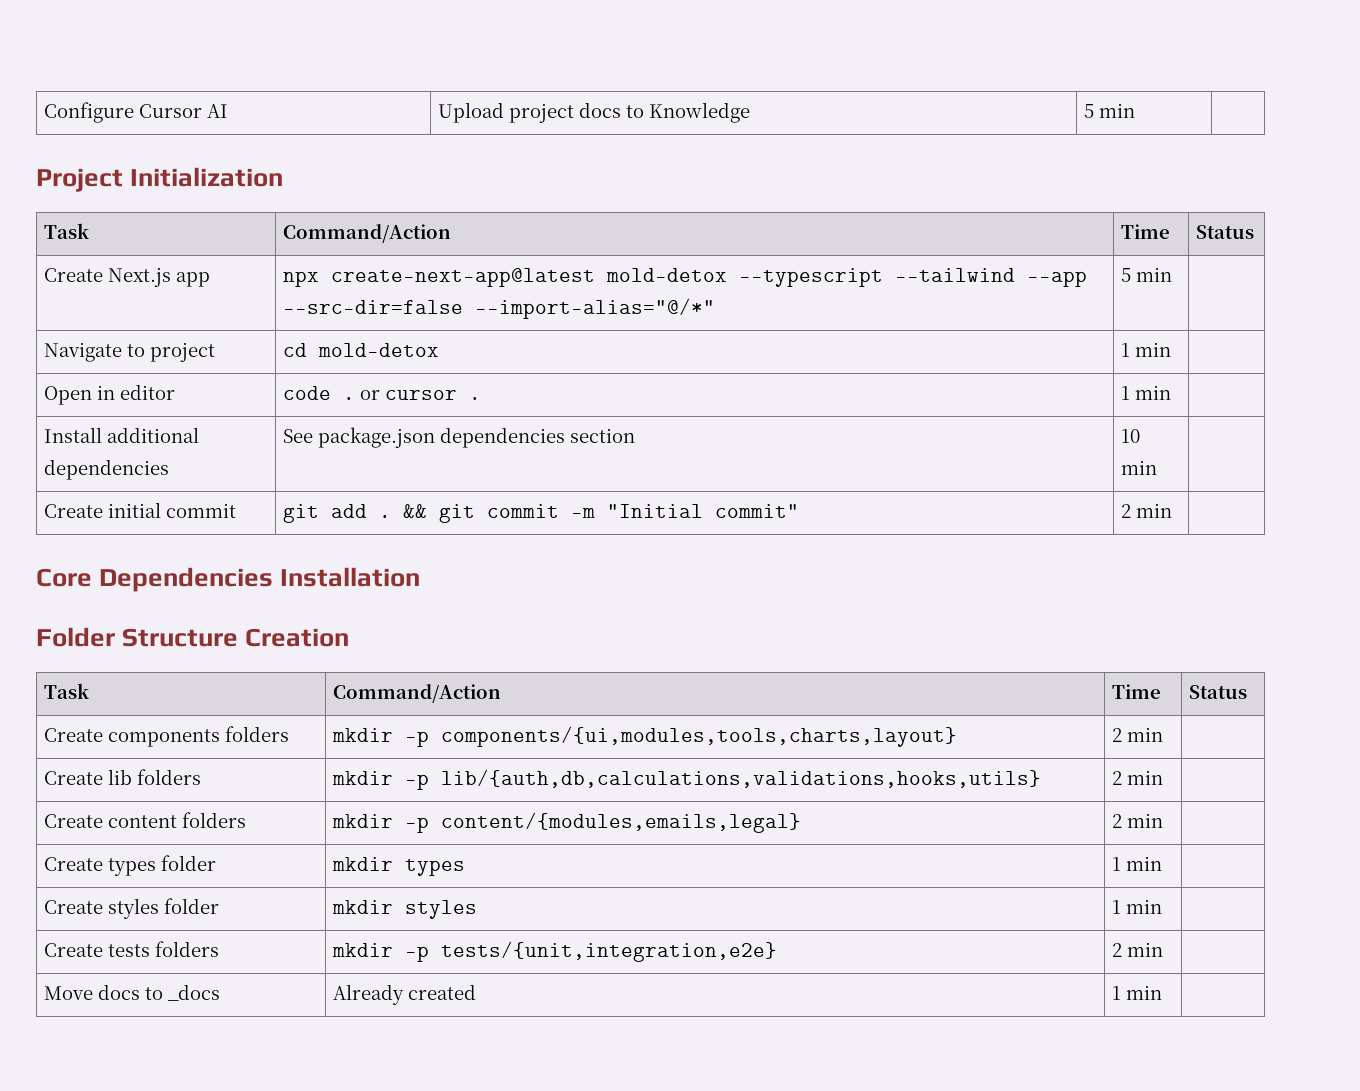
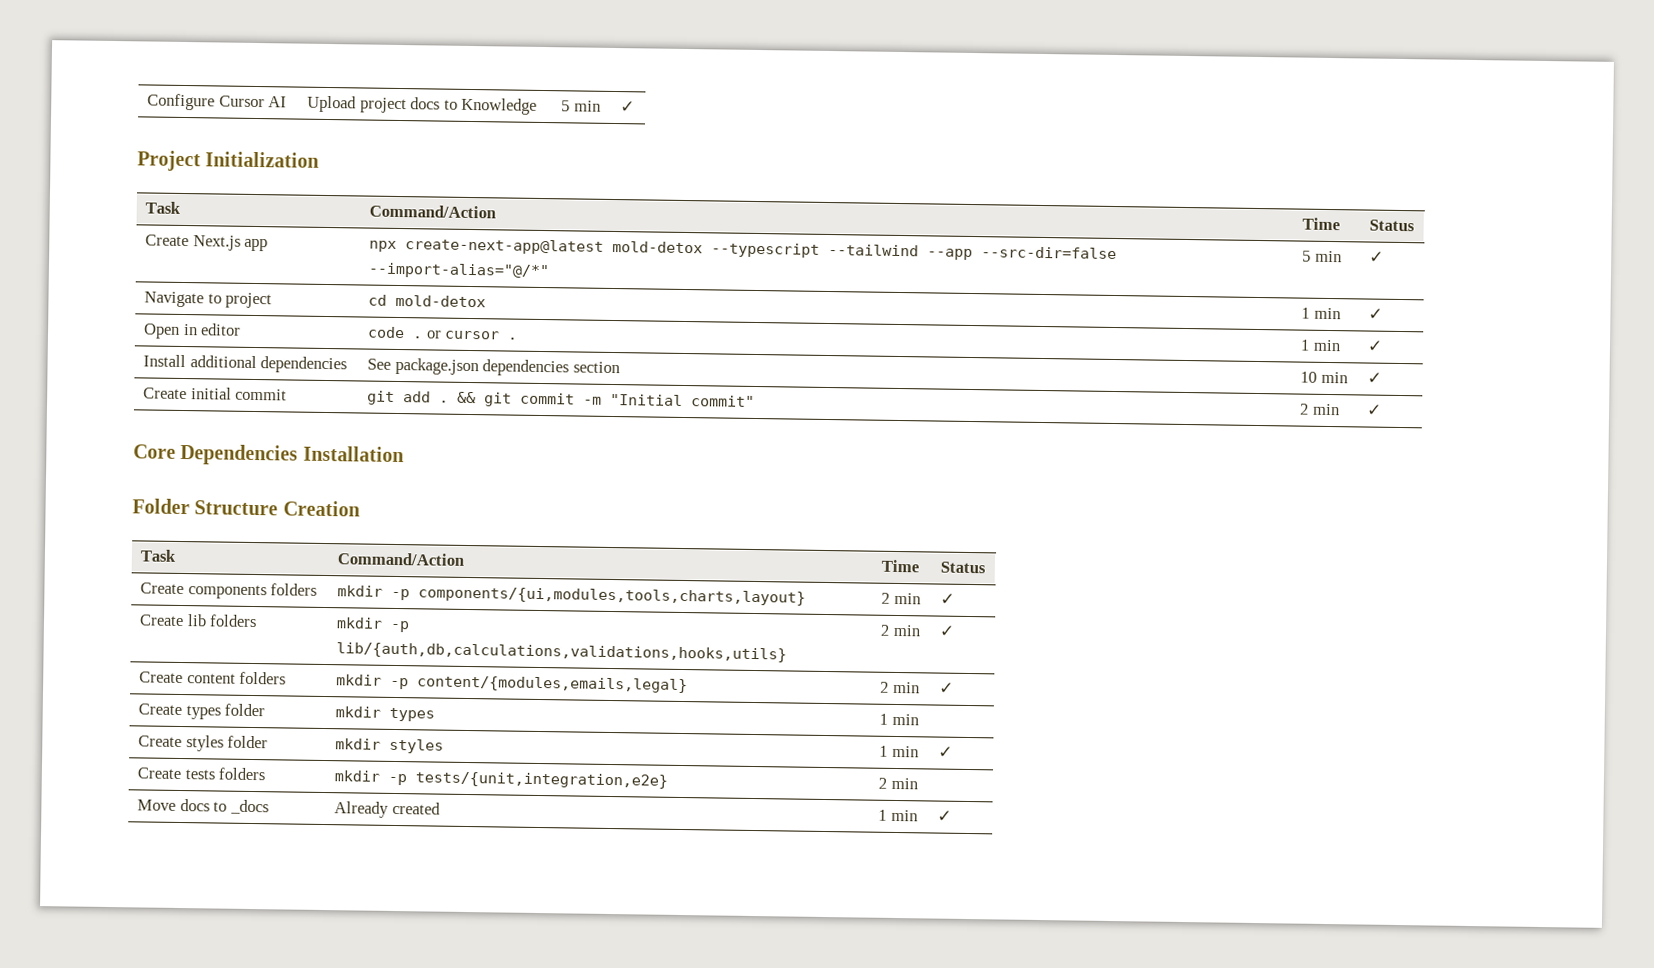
(1136, 110) none -> [620,101,636,113] ✓
(1173, 274) none -> [1369,251,1385,263] ✓
(1172, 349) none -> [1368,308,1384,320] ✓
(1172, 392) none -> [1367,340,1384,352] ✓
(1158, 467) none -> [1367,372,1383,384] ✓
(1173, 510) none -> [1367,404,1383,416] ✓
(1164, 734) none -> [940,593,956,605] ✓
(1164, 777) none -> [939,625,956,637] ✓
(1164, 820) none -> [939,682,955,694] ✓
(1163, 906) none -> [938,746,954,758] ✓
(1163, 992) none -> [937,810,953,822] ✓

